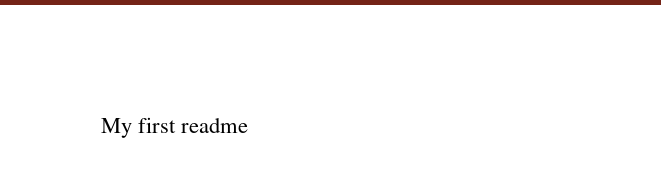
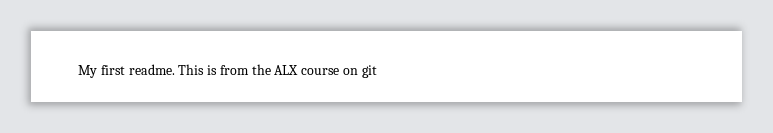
[181,117,249,133] readme -> [128,64,377,78] readme. This is from the ALX course on git

